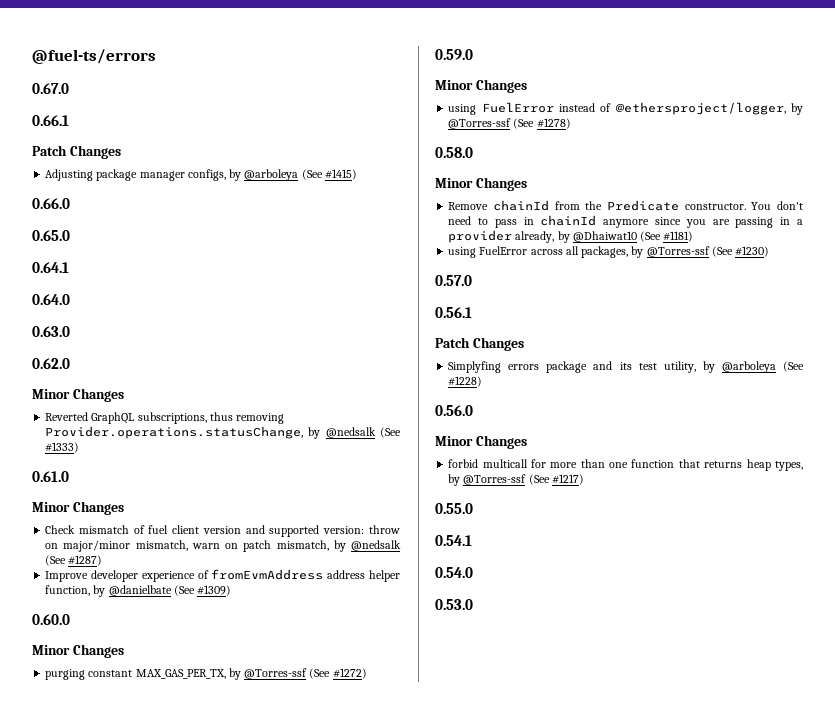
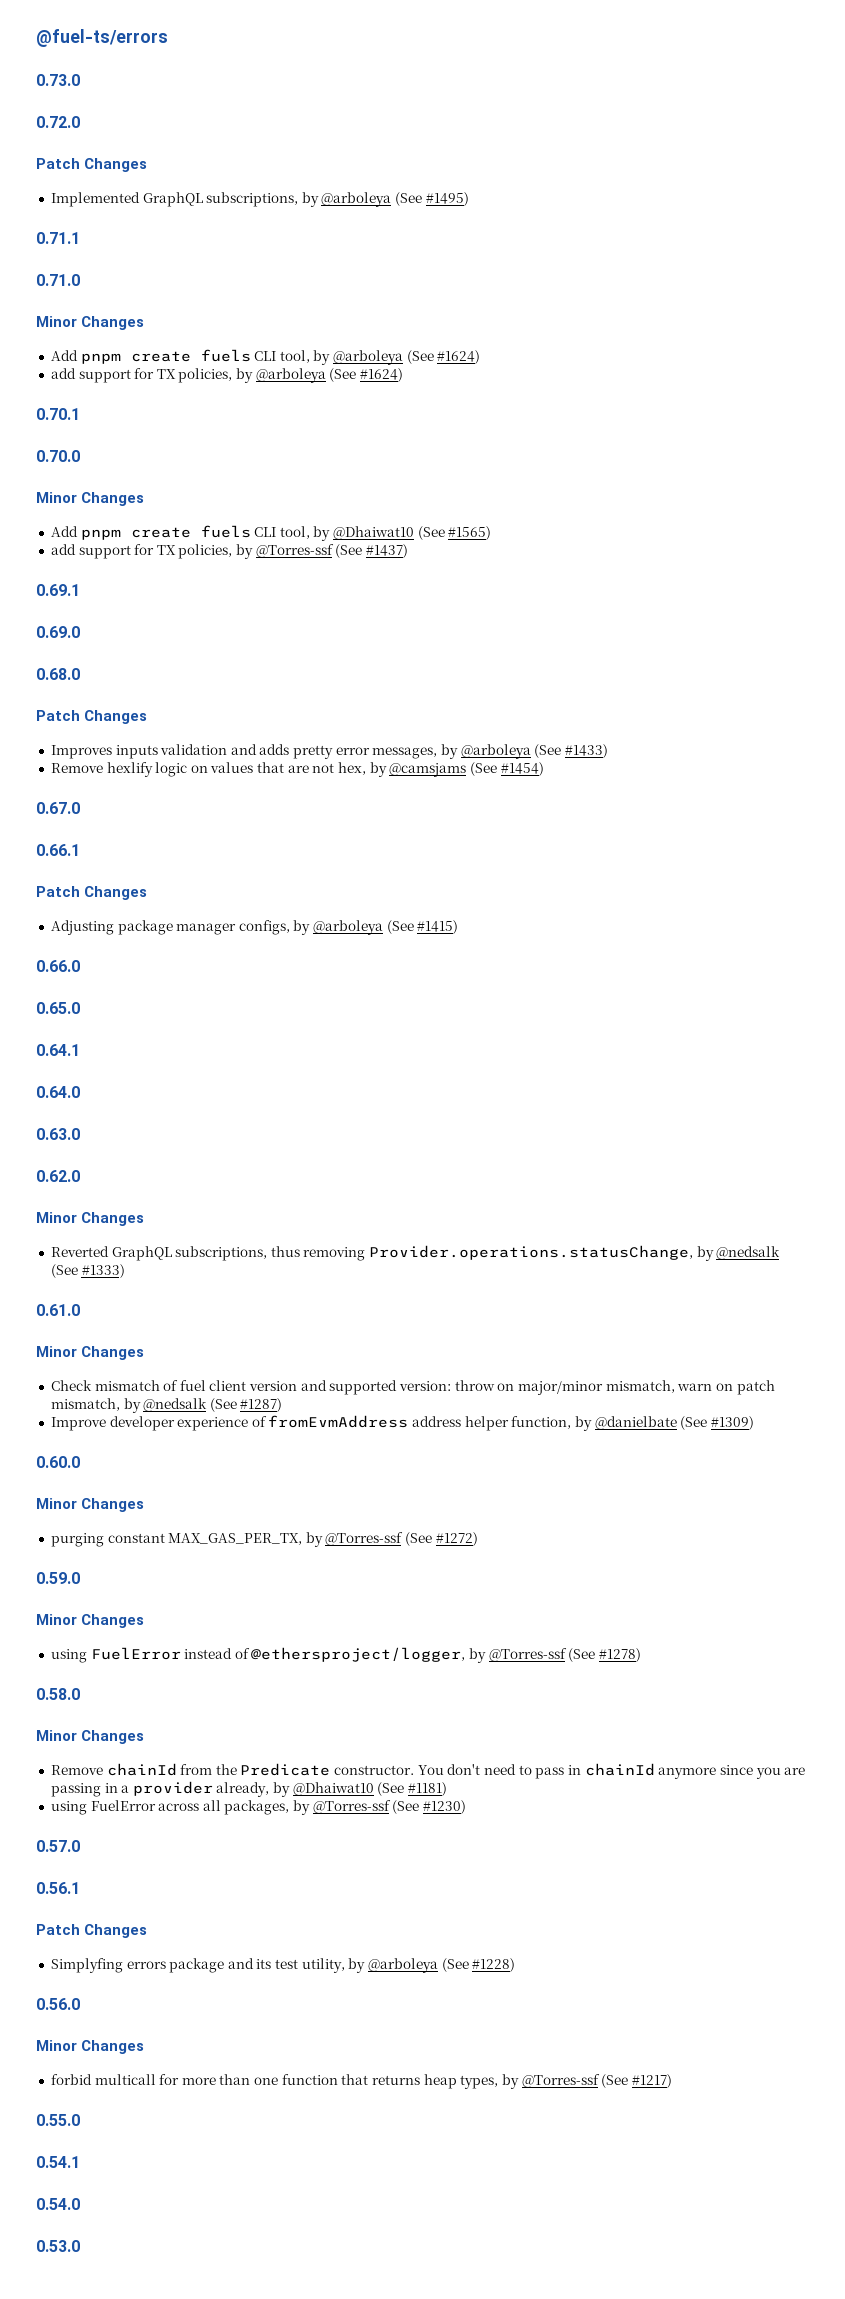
(156, 56) none -> [36,74,80,86] [36,116,80,128] [36,158,148,172] [50,192,469,207] [36,232,80,244] [36,274,80,286] [36,316,145,330] [50,349,481,365] [50,368,404,383] [36,408,80,420] [36,450,80,462] [36,492,145,506] [50,525,492,541] [50,544,409,559] [36,584,80,596] [36,626,80,638] [36,668,80,680] [36,710,148,724] [50,744,608,759] [50,762,544,777] // 0.73.0 // 0.72.0 // Patch Changes // Implemented GraphQL subscriptions, by @arboleya (See #1495) // 0.71.1 // 0.71.0 // Minor Changes // Add pnpm create fuels CLI tool, by @arboleya (See #1624) // add support for TX policies, by @arboleya (See #1624) // 0.70.1 // 0.70.0 // Minor Changes // Add pnpm create fuels CLI tool, by @Dhaiwat10 (See #1565) // add support for TX policies, by @Torres-ssf (See #1437) // 0.69.1 // 0.69.0 // 0.68.0 // Patch Changes // Improves inputs validation and adds pretty error messages, by @arboleya (See #1433) // Remove hexlify logic on values that are not hex, by @camsjams (See #1454)

